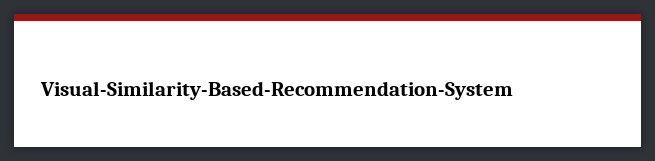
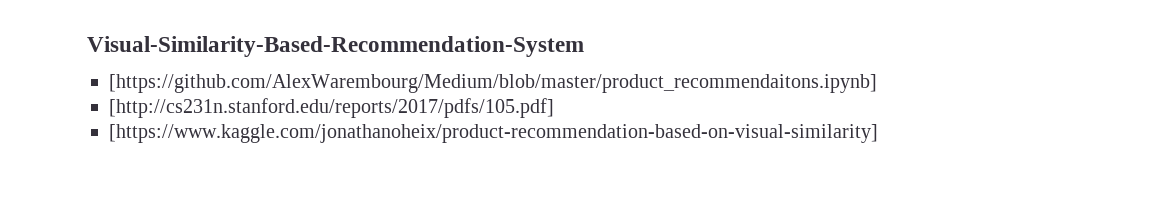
(513, 90) none -> [109,74,877,93] [109,98,554,118] [109,124,878,143] // [https://github.com/AlexWarembourg/Medium/blob/master/product_recommendaitons.ipynb] // [http://cs231n.stanford.edu/reports/2017/pdfs/105.pdf] // [https://www.kaggle.com/jonathanoheix/product-recommendation-based-on-visual-similarity]

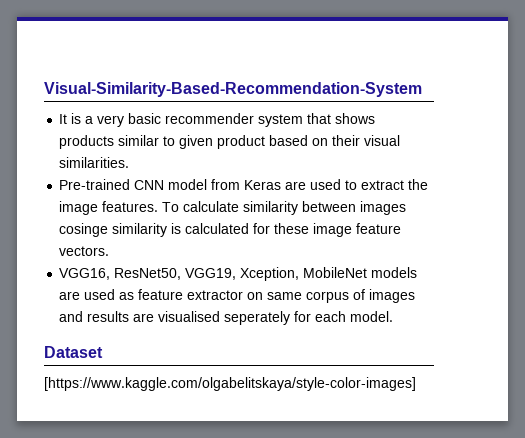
[109,74,877,93] [109,98,554,118] [109,124,878,143] [https://github.com/AlexWarembourg/Medium/blob/master/product_recommendaitons.ipynb] // [http://cs231n.stanford.edu/reports/2017/pdfs/105.pdf] // [https://www.kaggle.com/jonathanoheix/product-recommendation-based-on-visual-similarity] -> [59,113,376,127] [59,135,401,149] [59,157,130,168] [59,179,429,190] [59,201,407,215] [59,223,402,237] [59,246,110,256] [59,267,418,281] [59,289,416,303] [59,311,394,325] [44,346,103,358] [44,377,416,391] It is a very basic recommender system that shows products similar to given product based on their visual similarities. // Pre-trained CNN model from Keras are used to extract the image features. To calculate similarity between images cosinge similarity is calculated for these image feature vectors. // VGG16, ResNet50, VGG19, Xception, MobileNet models are used as feature extractor on same corpus of images and results are visualised seperately for each model. // Dataset // [https://www.kaggle.com/olgabelitskaya/style-color-images]

